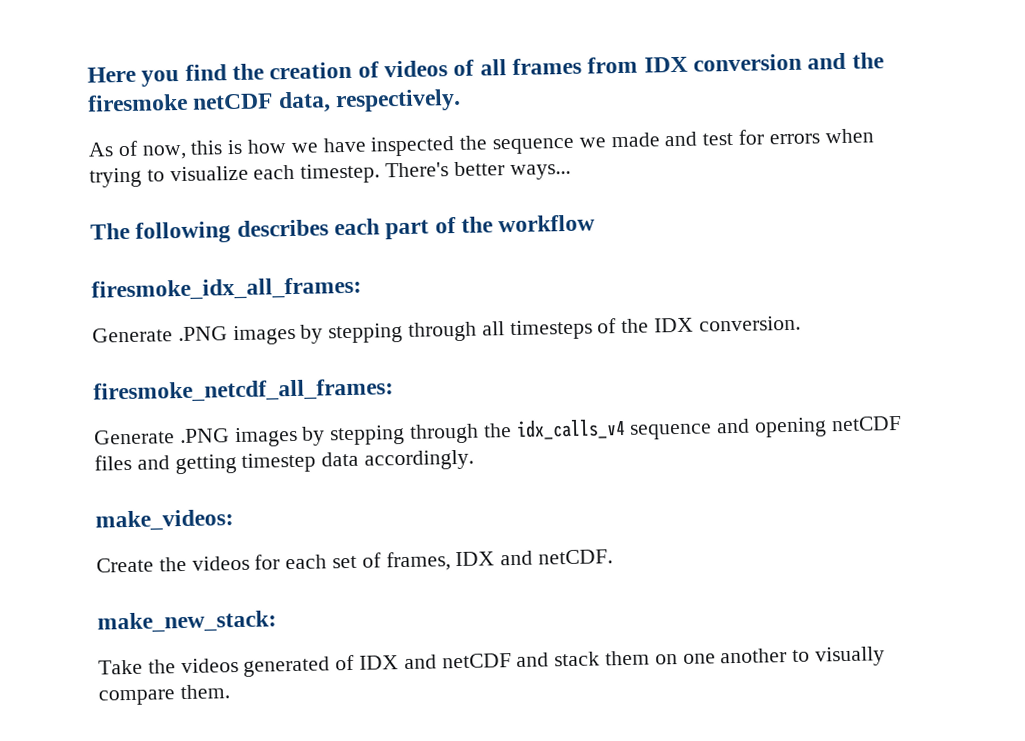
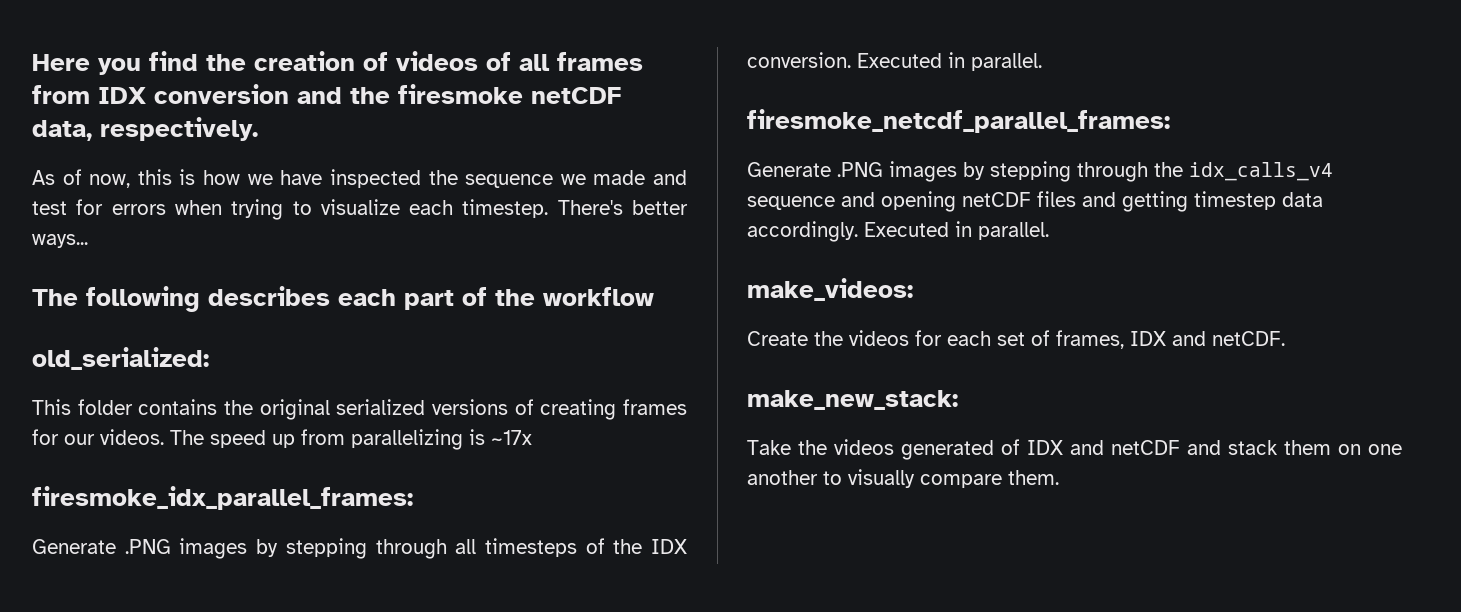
[91,276,362,302] firesmoke_idx_all_frames: -> [32,347,209,370] [32,399,687,420] [32,429,532,450] [32,486,413,510] old_serialized: // This folder contains the original serialized versions of creating frames for our videos. The speed up from parallelizing is ~17x // firesmoke_idx_parallel_frames:
[93,378,394,404] // firesmoke_netcdf_all_frames: -> [857,52,1042,71] [747,109,1170,133] Executed in parallel. // firesmoke_netcdf_parallel_frames:
(475, 460) none -> [864,221,1049,240] Executed in parallel.

